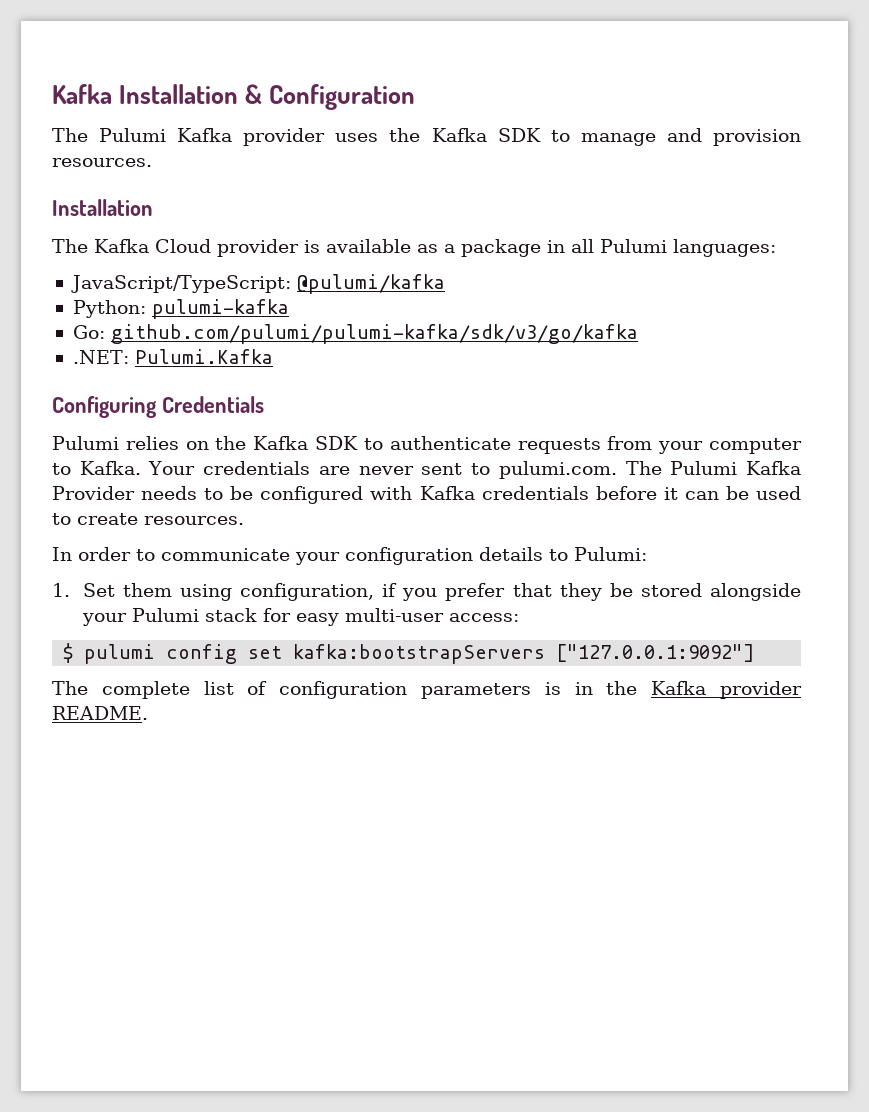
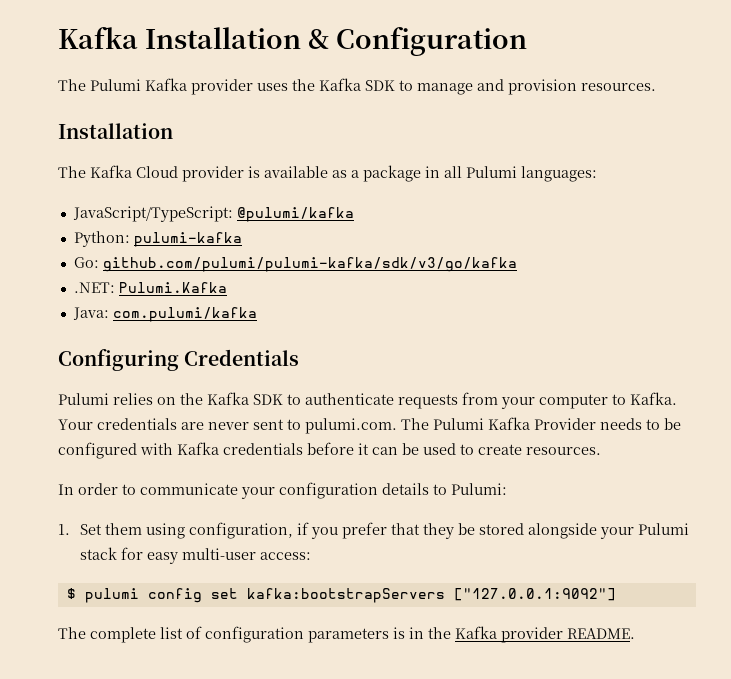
(273, 356) none -> [72,307,257,322] // Java: com.pulumi/kafka

